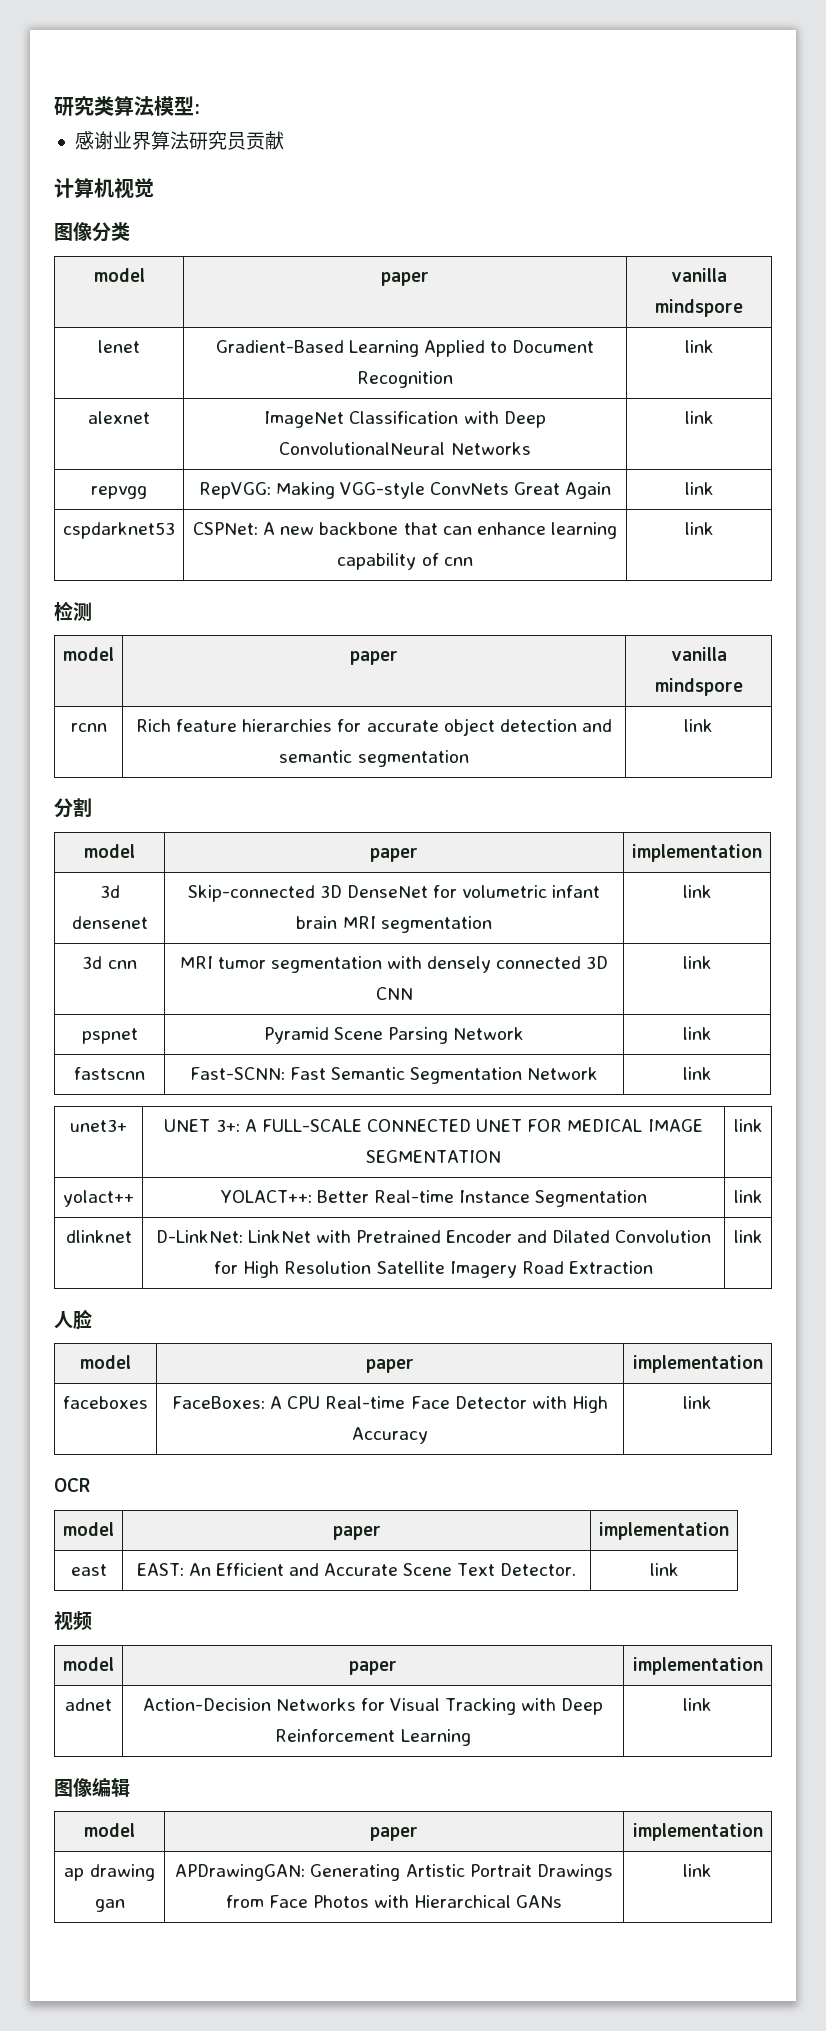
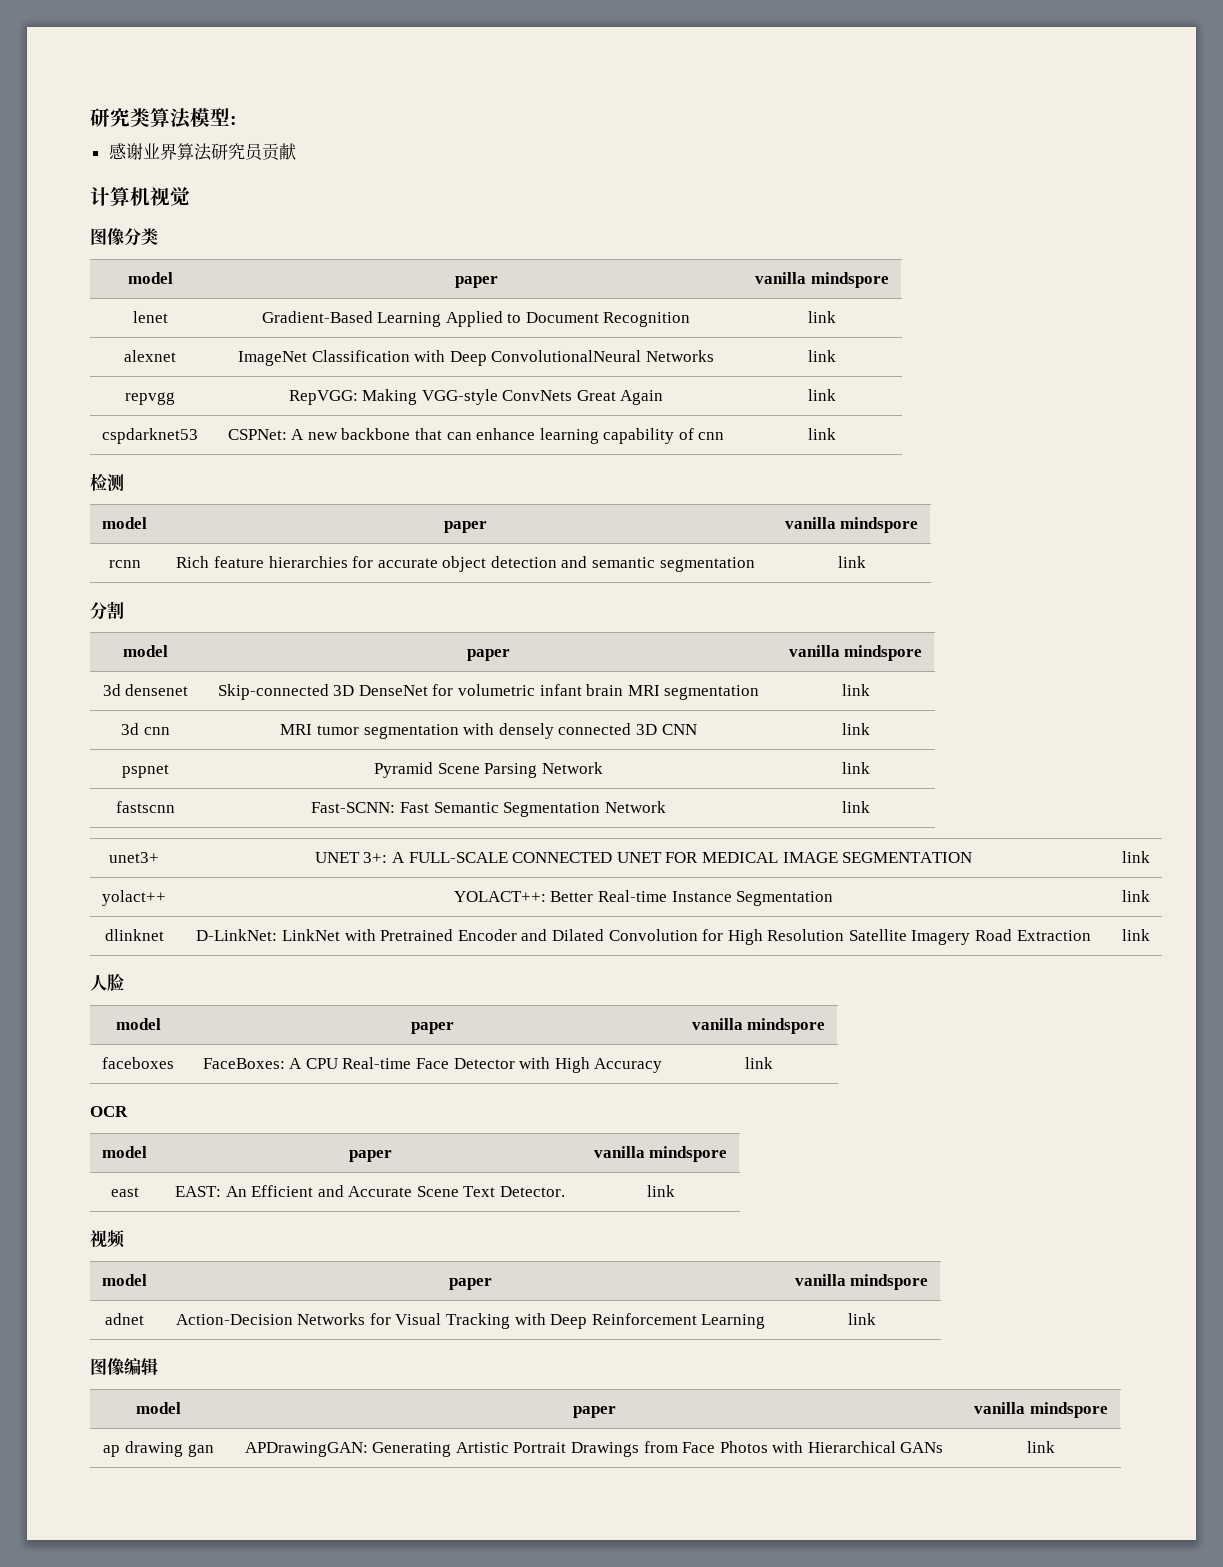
[632,844,762,862] implementation -> [788,645,923,661] vanilla mindspore
[632,1355,763,1373] implementation -> [691,1018,826,1034] vanilla mindspore
[599,1522,729,1540] implementation -> [593,1146,728,1162] vanilla mindspore
[632,1657,763,1675] implementation -> [794,1274,929,1290] vanilla mindspore
[632,1823,763,1841] implementation -> [974,1402,1108,1418] vanilla mindspore

